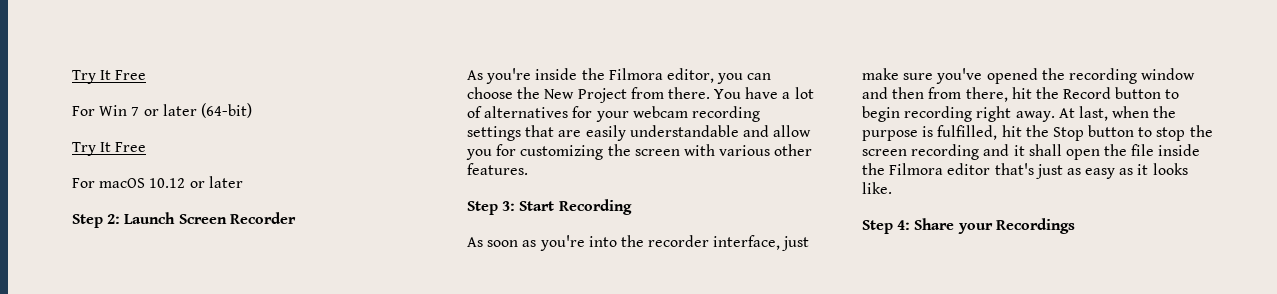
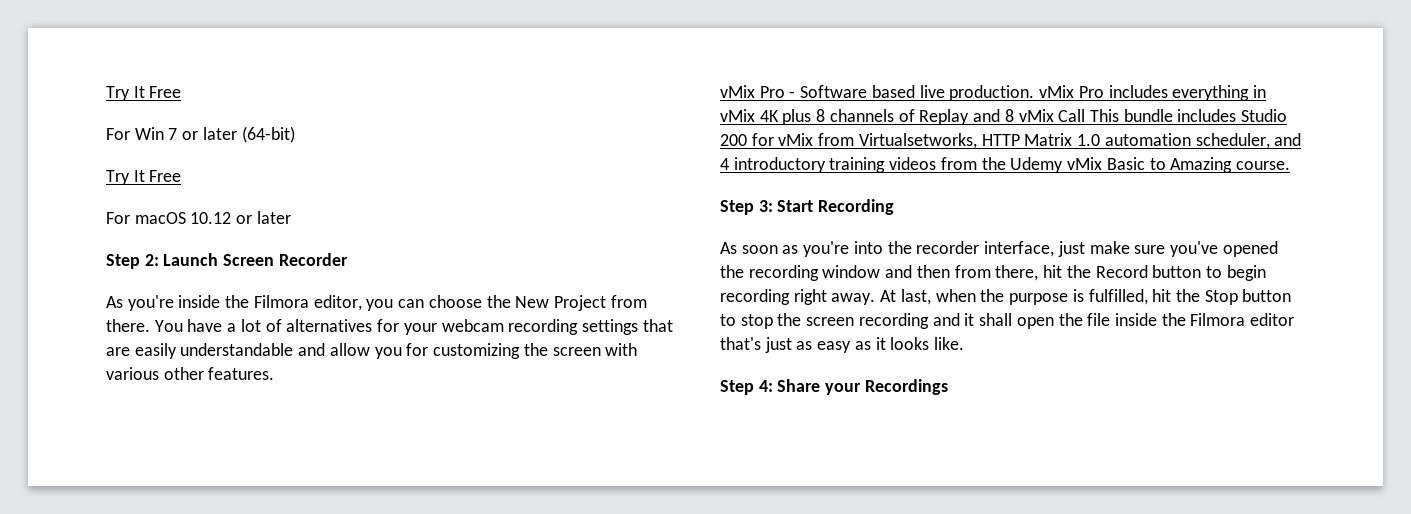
(528, 169) none -> [720,85,1266,101] [720,109,1288,125] [720,133,1302,149] [720,157,1290,173] // vMix Pro - Software based live production. vMix Pro includes everything in vMix 4K plus 8 channels of Replay and 8 vMix Call This bundle includes Studio 200 for vMix from Virtualsetworks, HTTP Matrix 1.0 automation scheduler, and 4 introductory training videos from the Udemy vMix Basic to Amazing course.

